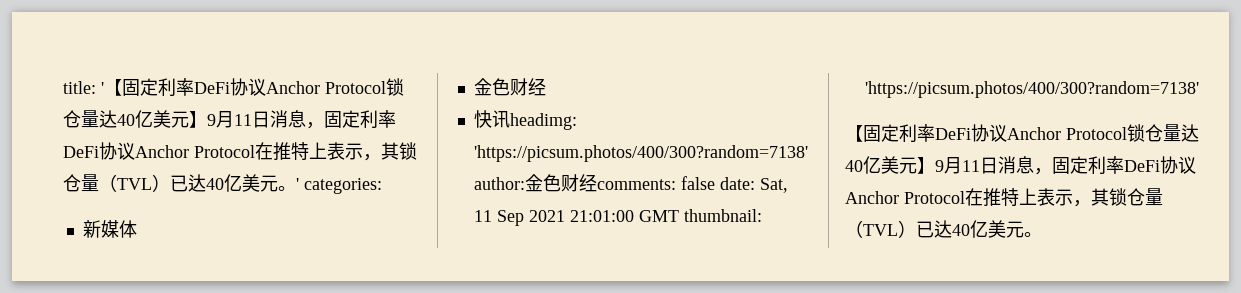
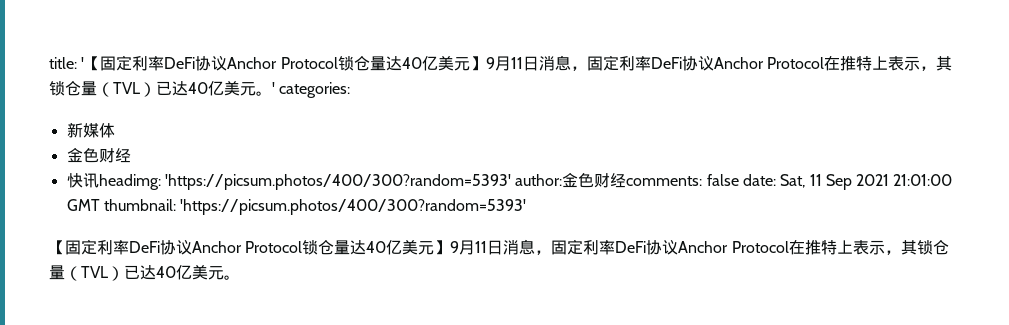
[473,145,808,162] 'https://picsum.photos/400/300?random=7138' -> [164,174,511,190] 'https://picsum.photos/400/300?random=5393'
[864,81,1199,98] 'https://picsum.photos/400/300?random=7138' -> [180,199,527,215] 'https://picsum.photos/400/300?random=5393'

